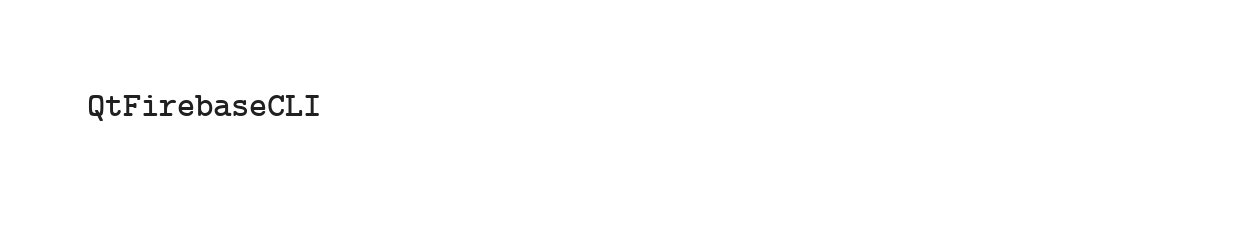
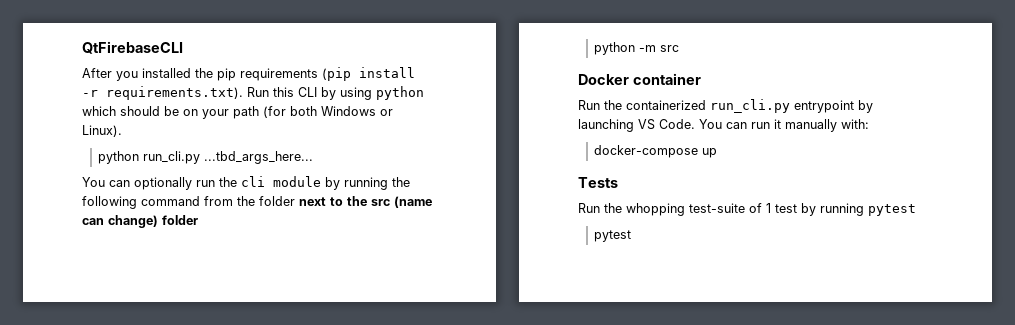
(321, 108) none -> [82,67,415,81] [82,86,424,100] [82,106,393,119] [82,125,122,137] [98,151,314,164] [82,176,410,190] [82,196,432,209] [82,215,198,228] [594,42,680,55] [578,73,701,85] [578,99,873,113] [578,119,869,132] [594,145,718,158] [578,177,618,188] [578,203,916,216] [594,230,632,242] // After you installed the pip requirements (pip install -r requirements.txt). Run this CLI by using python which should be on your path (for both Windows or Linux). // python run_cli.py ...tbd_args_here... // You can optionally run the cli module by running the following command from the folder next to the src (name can change) folder // python -m src // Docker container // Run the containerized run_cli.py entrypoint by launching VS Code. You can run it manually with: // docker-compose up // Tests // Run the whopping test-suite of 1 test by running pytest // pytest

